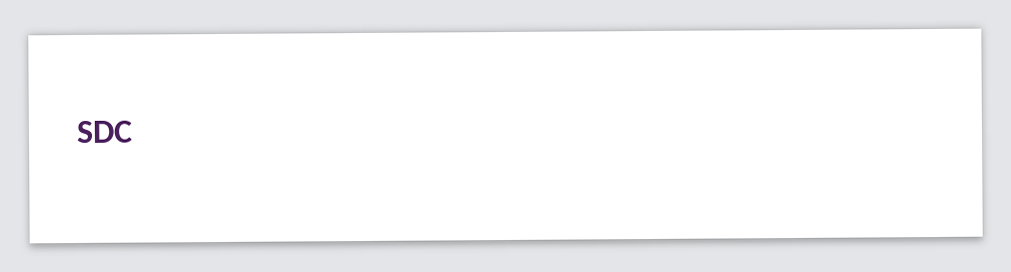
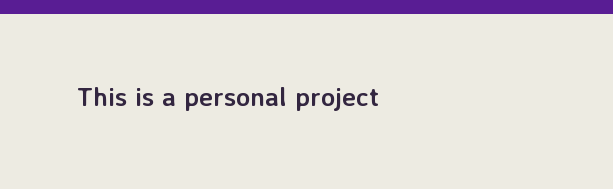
[76,120,133,143] SDC -> [77,87,379,111] This is a personal project

